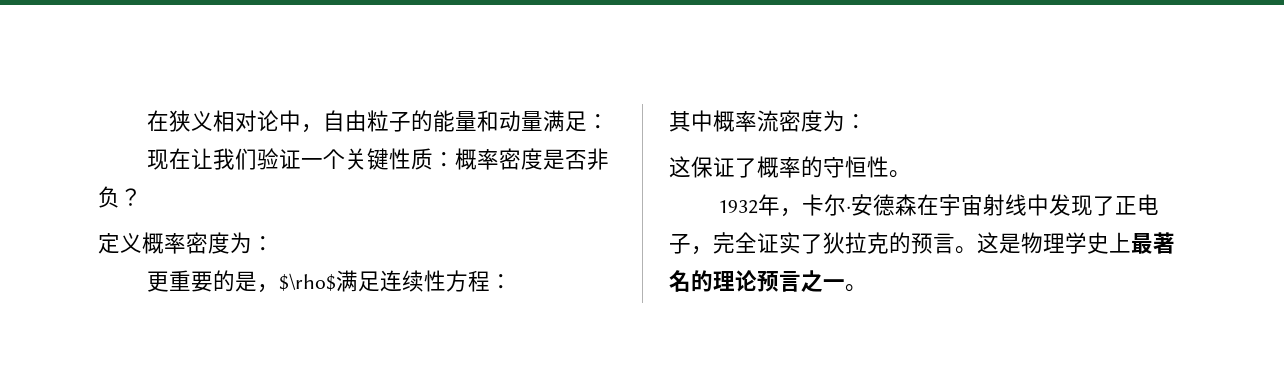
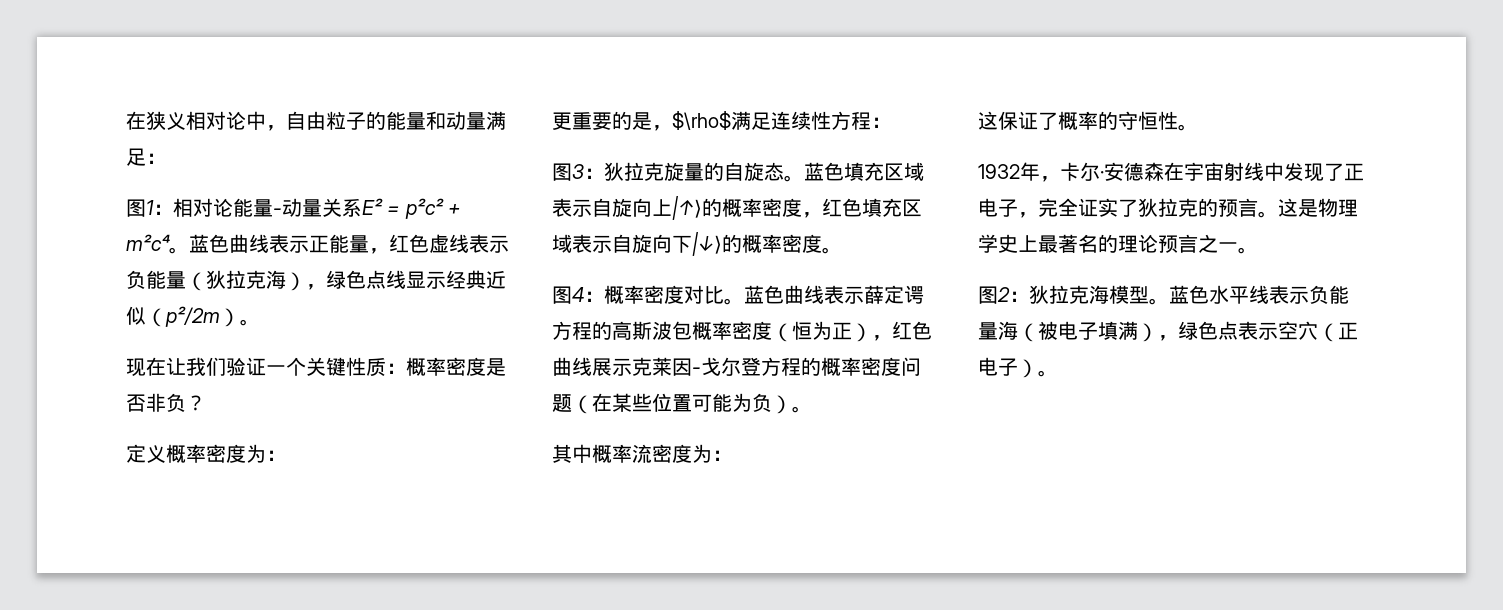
(610, 121) none -> [126,198,462,219] [126,234,509,254] [126,270,506,291] [126,306,260,327] // 图1：相对论能量-动量关系E² = p²c² + m²c⁴。蓝色曲线表示正能量，红色虚线表示负能量（狄拉克海），绿色点线显示经典近似（p²/2m）。
(513, 281) none -> [552,162,924,182] [552,196,922,220] [552,232,842,256] [552,285,924,305] [552,321,932,342] [552,357,921,376] [552,393,812,414] // 图3：狄拉克旋量的自旋态。蓝色填充区域表示自旋向上|↑⟩的概率密度，红色填充区域表示自旋向下|↓⟩的概率密度。 // 图4：概率密度对比。蓝色曲线表示薛定谔方程的高斯波包概率密度（恒为正），红色曲线展示克莱因-戈尔登方程的概率密度问题（在某些位置可能为负）。
(867, 288) none -> [978,285,1349,305] [978,321,1358,342] [978,357,1058,378] // 图2：狄拉克海模型。蓝色水平线表示负能量海（被电子填满），绿色点表示空穴（正电子）。

